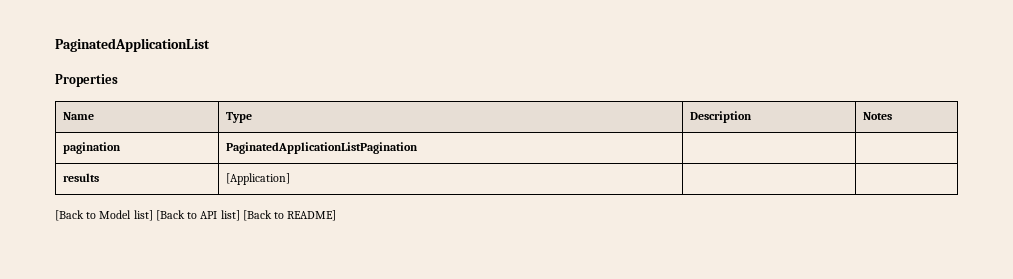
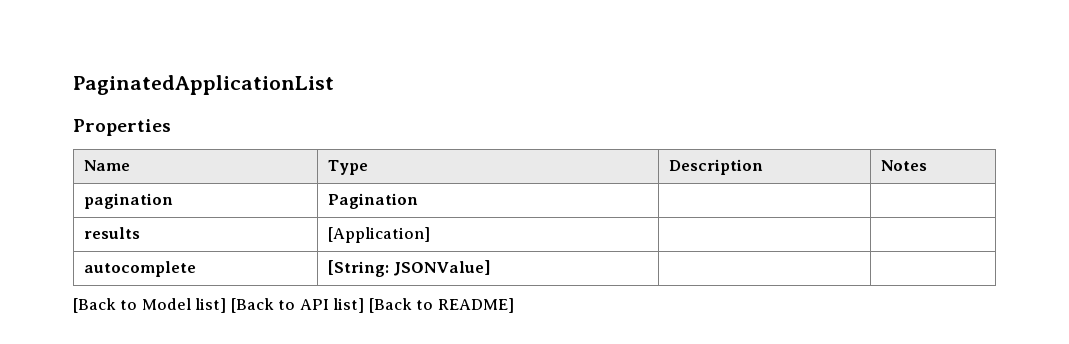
[225,142,418,154] PaginatedApplicationListPagination -> [327,193,418,209] Pagination
(290, 179) none -> [83,261,196,277] [327,260,492,277] // autocomplete | [String: JSONValue] | |

